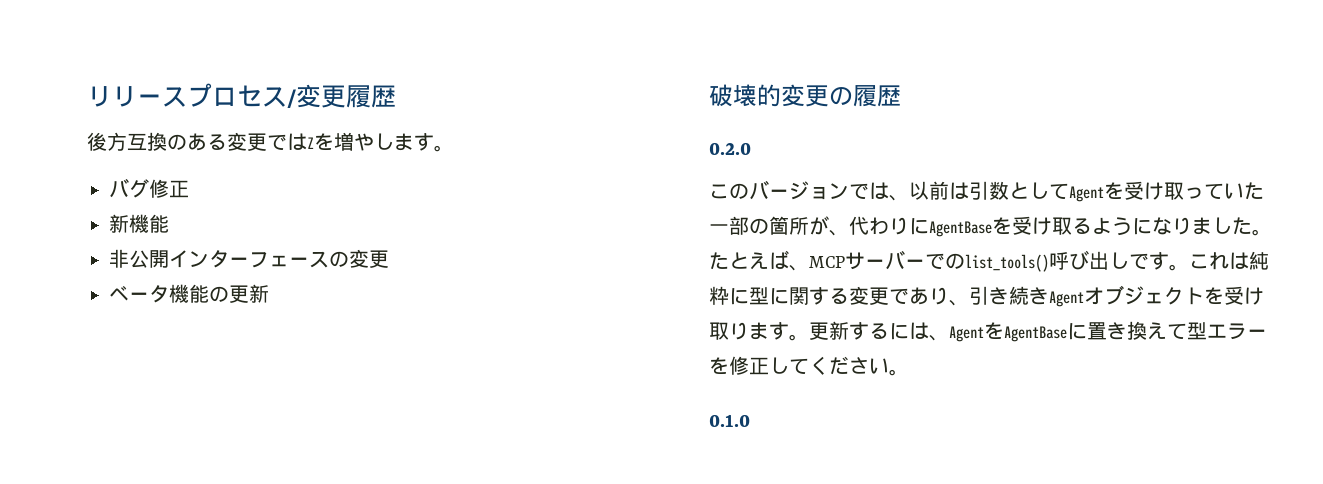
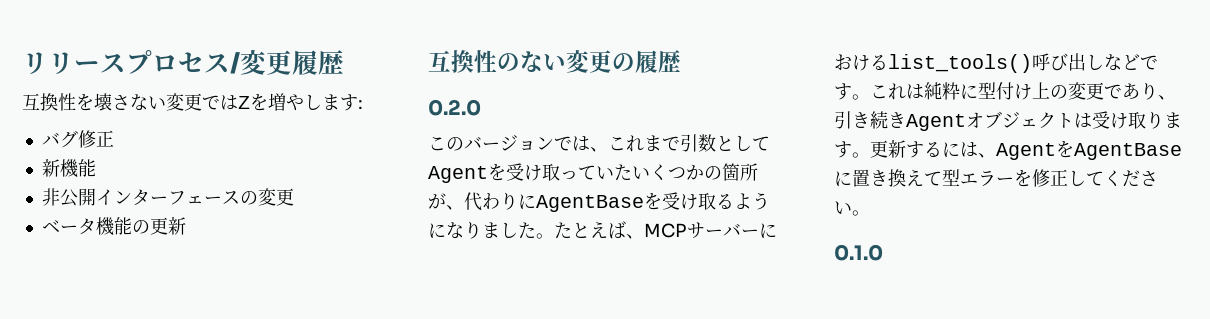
[87,132,227,151] 後方互換のある -> [22,93,166,111] 互換性を壊さない
[434,145,454,152] 。 -> [358,100,363,109] :
[709,84,781,107] 破壊的 -> [428,50,566,73] 互換性のない
[909,181,969,200] 以前は -> [608,135,680,152] これまで
[709,216,749,235] 一部 -> [632,164,704,180] いくつか
[925,253,965,270] での -> [759,223,777,238] [834,54,888,71] における
(1129, 260) none -> [1104,54,1140,71] など
[769,287,849,305] に関する -> [996,82,1068,100] 付け上の
[1204,287,1224,305] を -> [1074,113,1092,128] は

